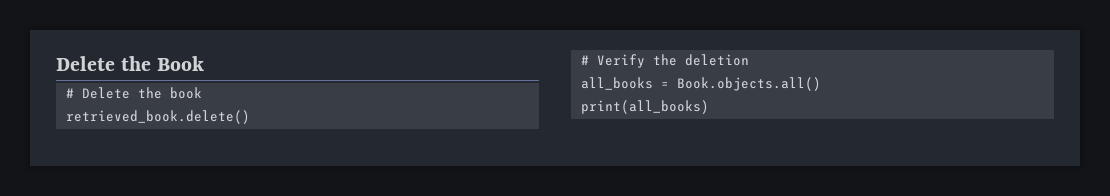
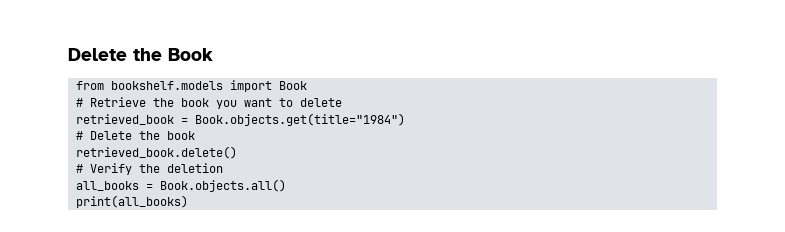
(205, 63) none -> [75,80,307,92] [75,97,342,109] [75,113,405,126] // from bookshelf.models import Book // # Retrieve the book you want to delete // retrieved_book = Book.objects.get(title="1984")

